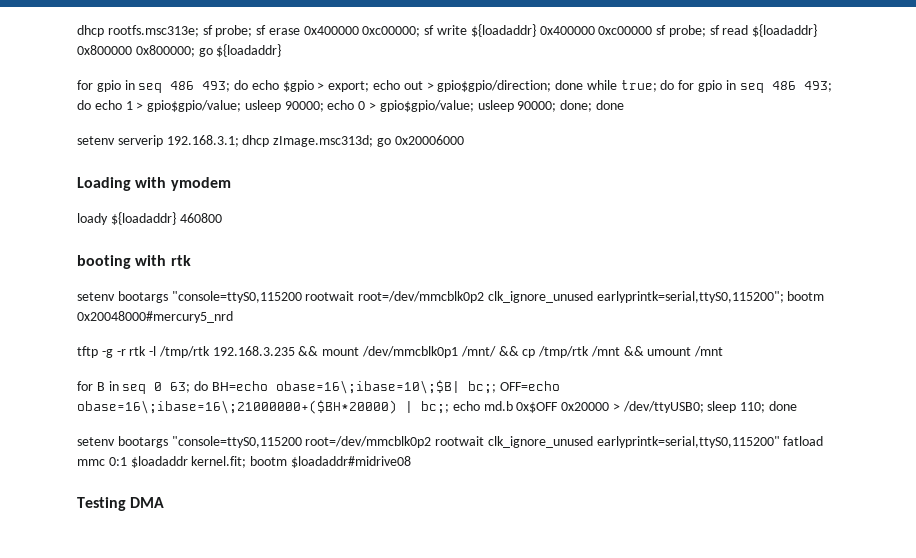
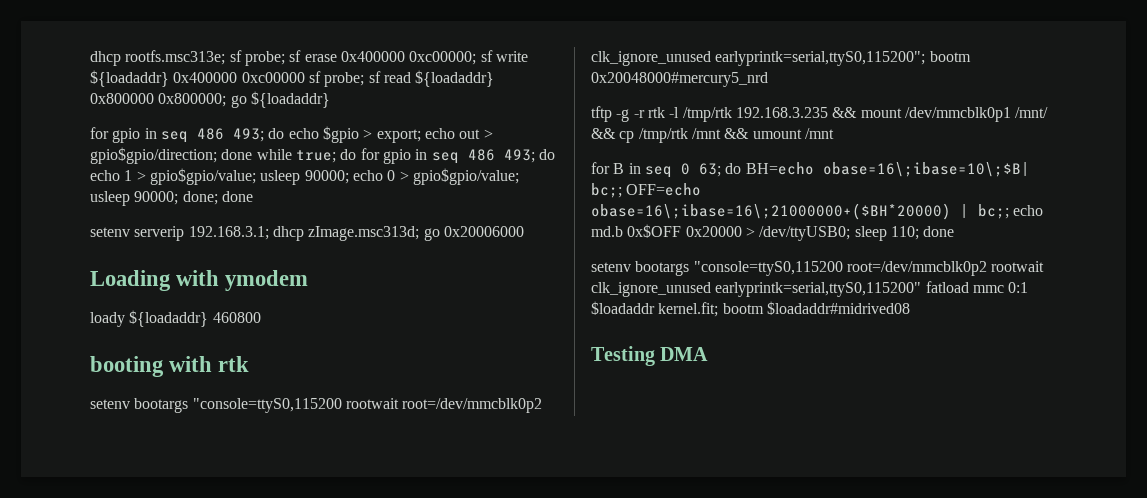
[290,456,411,468] $loadaddr#midrive08 -> [766,301,910,315] $loadaddr#midrived08

